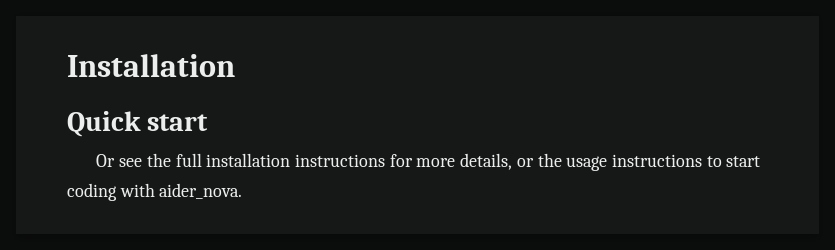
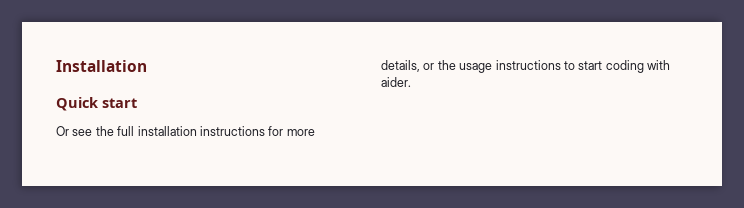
[159,183,243,199] aider_nova. -> [381,77,411,87] aider.

